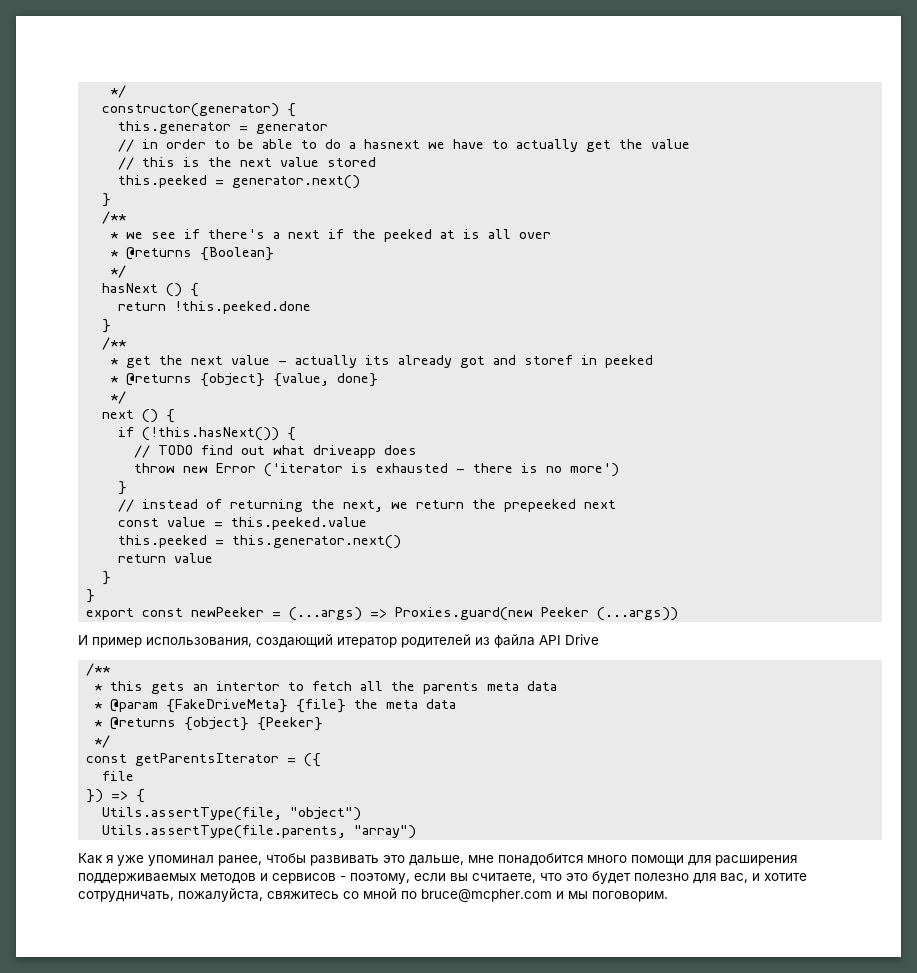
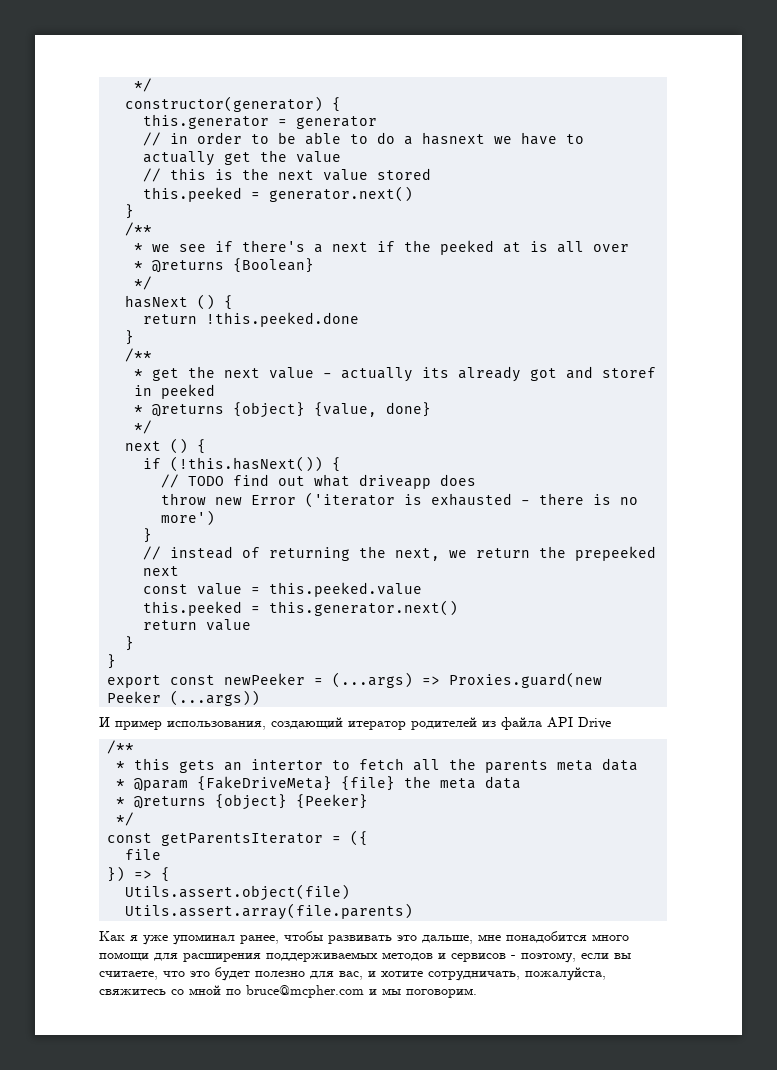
[102,807,362,821] [102,825,417,839] Utils.assertType(file, "object") // Utils.assertType(file.parents, "array") -> [125,884,351,901] [125,903,414,920] Utils.assert.object(file) // Utils.assert.array(file.parents)

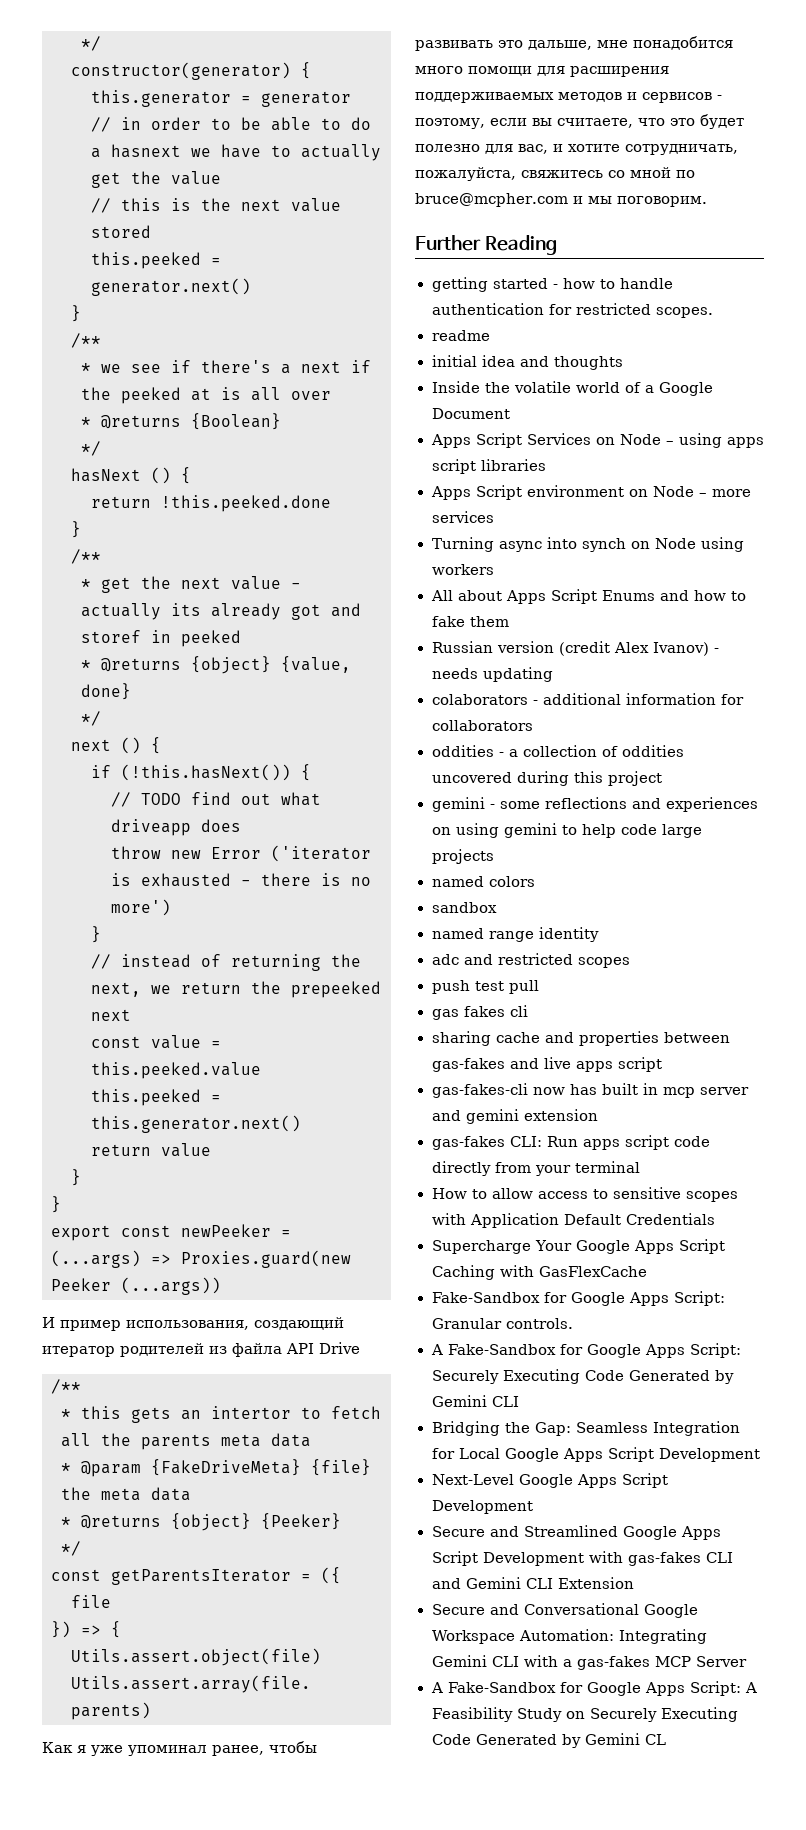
(477, 993) none -> [415,235,558,255] [431,277,673,292] [431,303,713,318] [431,330,490,341] [431,355,623,370] [431,381,713,396] [431,408,510,419] [430,433,764,448] [431,459,546,474] [430,485,751,500] [431,511,494,523] [431,537,744,552] [431,564,494,575] [430,589,746,604] [431,616,509,627] [431,641,719,656] [431,667,553,682] [431,693,744,705] [431,720,533,731] [431,745,684,757] [431,771,662,786] [431,797,758,812] [431,823,702,838] [431,849,494,864] [431,876,535,887] [431,902,497,913] [431,927,599,942] [431,953,630,968] [431,980,539,994] [431,1005,528,1020] [431,1031,730,1046] [431,1057,662,1072] [431,1083,749,1098] [431,1109,598,1124] [431,1135,710,1150] [431,1161,640,1176] [431,1187,738,1202] [431,1213,715,1228] [431,1239,726,1254] [431,1265,647,1280] [431,1291,726,1306] [431,1318,573,1329] [430,1343,742,1358] [431,1369,734,1384] [431,1395,519,1407] [431,1421,740,1436] [431,1447,760,1462] [431,1473,668,1488] [431,1500,533,1514] [431,1525,721,1540] [431,1551,733,1566] [431,1577,634,1589] [431,1603,698,1618] [431,1629,708,1644] [431,1655,747,1670] [430,1681,758,1696] [431,1707,738,1722] [431,1733,666,1748] // Further Reading // getting started - how to handle authentication for restricted scopes. // readme // initial idea and thoughts // Inside the volatile world of a Google Document // Apps Script Services on Node – using apps script libraries // Apps Script environment on Node – more services // Turning async into synch on Node using workers // All about Apps Script Enums and how to fake them // Russian version (credit Alex Ivanov) - needs updating // colaborators - additional information for collaborators // oddities - a collection of oddities uncovered during this project // gemini - some reflections and experiences on using gemini to help code large projects // named colors // sandbox // named range identity // adc and restricted scopes // push test pull // gas fakes cli // sharing cache and properties between gas-fakes and live apps script // gas-fakes-cli now has built in mcp server and gemini extension // gas-fakes CLI: Run apps script code directly from your terminal // How to allow access to sensitive scopes with Application Default Credentials // Supercharge Your Google Apps Script Caching with GasFlexCache // Fake-Sandbox for Google Apps Script: Granular controls. // A Fake-Sandbox for Google Apps Script: Securely Executing Code Generated by Gemini CLI // Bridging the Gap: Seamless Integration for Local Google Apps Script Development // Next-Level Google Apps Script Development // Secure and Streamlined Google Apps Script Development with gas-fakes CLI and Gemini CLI Extension // Secure and Conversational Google Workspace Automation: Integrating Gemini CLI with a gas-fakes MCP Server // A Fake-Sandbox for Google Apps Script: A Feasibility Study on Securely Executing Code Generated by Gemini CL

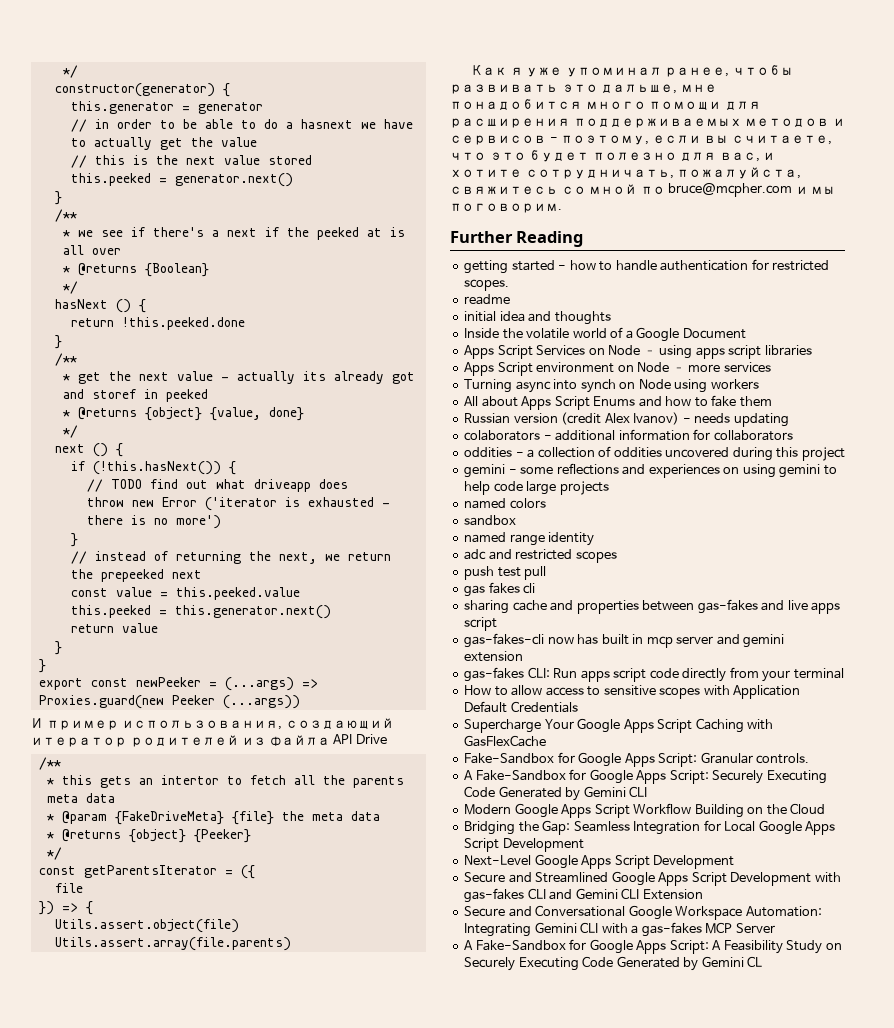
(519, 1401) none -> [464,803,826,818] // Modern Google Apps Script Workflow Building on the Cloud

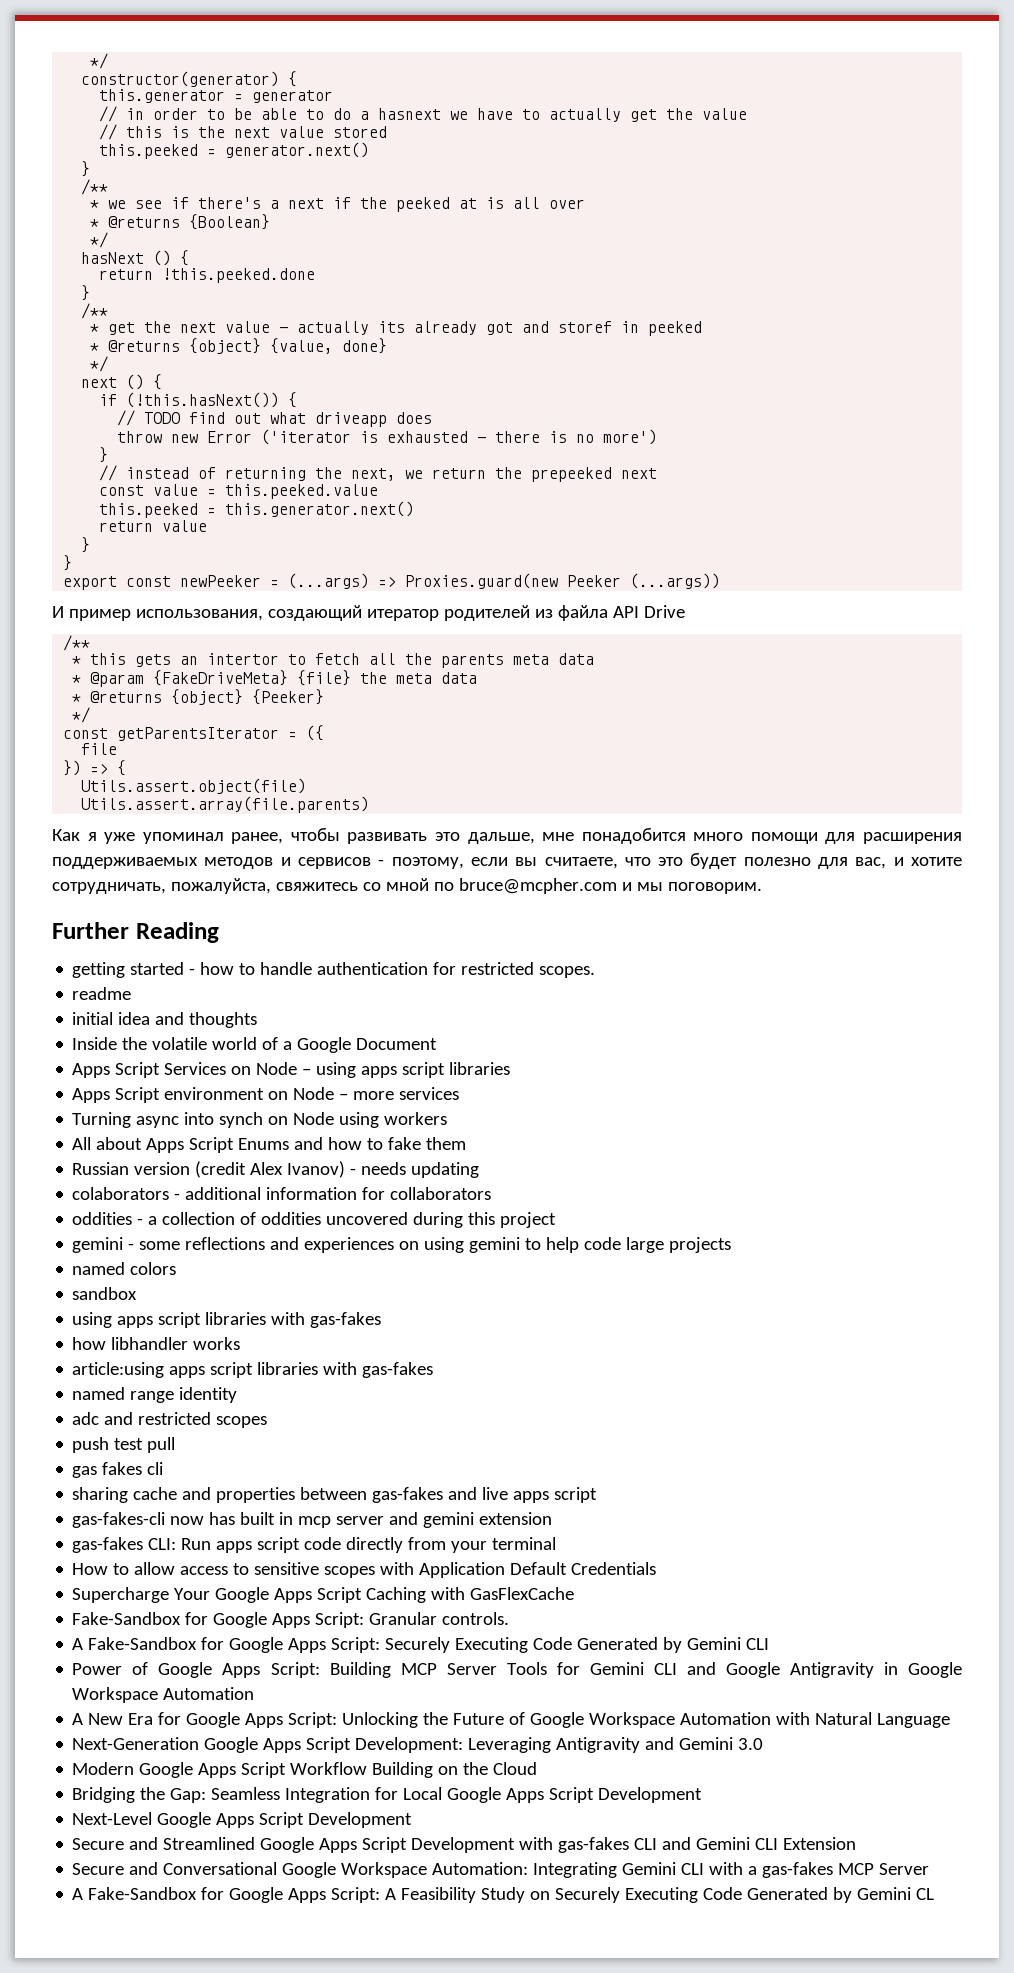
(517, 520) none -> [72,1312,382,1328] [72,1337,241,1350] [72,1362,434,1378] // using apps script libraries with gas-fakes // how libhandler works // article:using apps script libraries with gas-fakes
(648, 791) none -> [72,1662,962,1678] [72,1687,255,1703] [72,1712,951,1728] [72,1737,764,1753] // Power of Google Apps Script: Building MCP Server Tools for Gemini CLI and Google Antigravity in Google Workspace Automation // A New Era for Google Apps Script: Unlocking the Future of Google Workspace Automation with Natural Language // Next-Generation Google Apps Script Development: Leveraging Antigravity and Gemini 3.0

